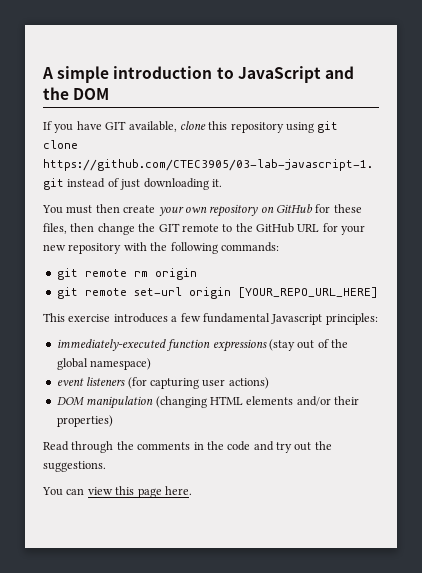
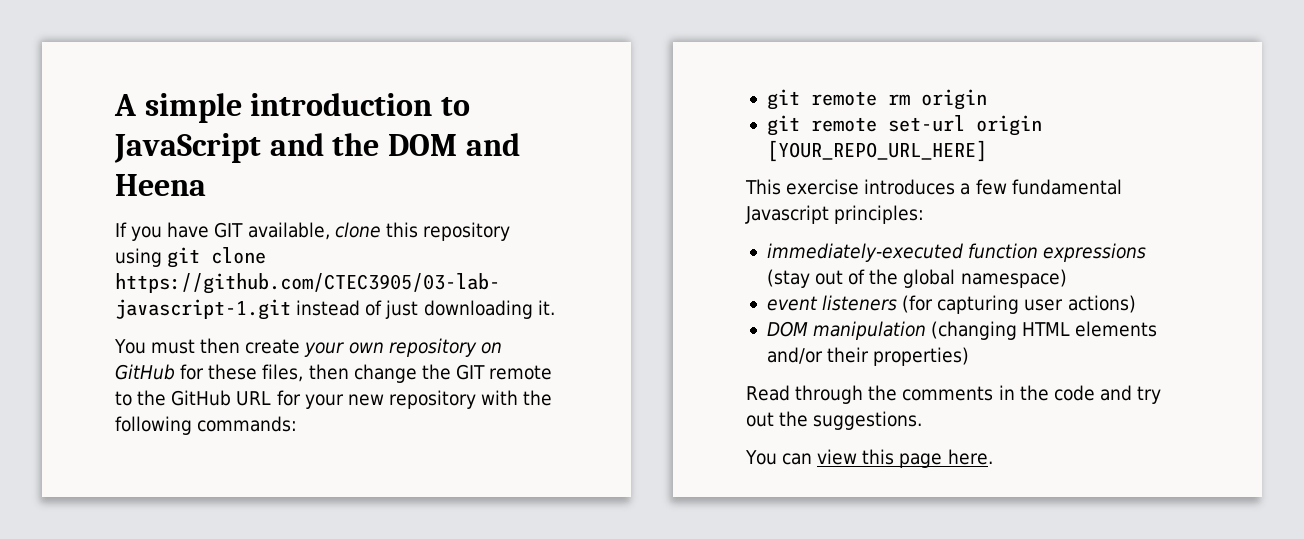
(110, 94) none -> [465,133,520,156] [115,174,206,196] and Heena

